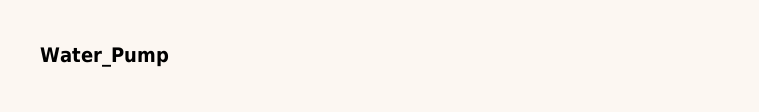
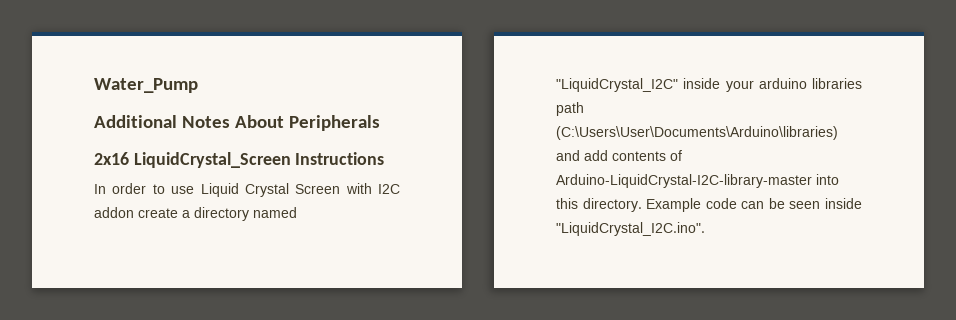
(169, 57) none -> [94,115,380,131] [94,152,385,168] [94,183,400,197] [94,207,297,221] [556,78,862,92] [556,102,584,116] [556,126,838,140] [556,150,682,161] [556,174,839,188] [556,198,862,212] [556,222,705,236] // Additional Notes About Peripherals // 2x16 LiquidCrystal_Screen Instructions // In order to use Liquid Crystal Screen with I2C addon create a directory named "LiquidCrystal_I2C" inside your arduino libraries path (C:\Users\User\Documents\Arduino\libraries) and add contents of Arduino-LiquidCrystal-I2C-library-master into this directory. Example code can be seen inside "LiquidCrystal_I2C.ino".

